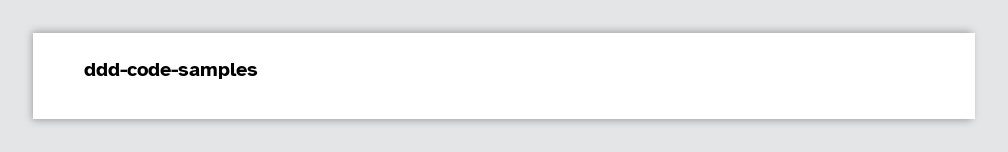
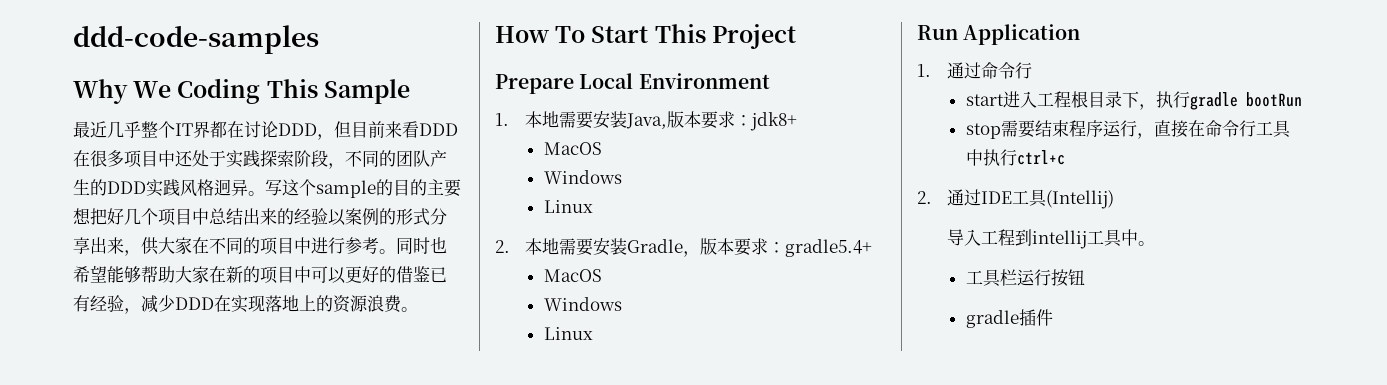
(258, 71) none -> [73,78,410,104] [73,121,458,140] [73,150,447,169] [73,179,461,198] [73,208,447,226] [73,237,447,256] [73,265,447,284] [73,295,418,314] [495,24,796,49] [495,73,770,94] [495,111,798,131] [543,142,602,155] [543,170,622,184] [543,200,593,213] [495,238,873,257] [543,269,602,282] [543,297,622,311] [543,327,593,340] [917,24,1081,45] [917,62,1033,79] [965,91,1302,110] [965,120,1291,139] [965,149,1065,166] [917,189,1115,209] [947,229,1156,249] [965,269,1085,287] [965,309,1053,328] // Why We Coding This Sample // 最近几乎整个IT界都在讨论DDD，但目前来看DDD在很多项目中还处于实践探索阶段，不同的团队产生的DDD实践风格迥异。写这个sample的目的主要想把好几个项目中总结出来的经验以案例的形式分享出来，供大家在不同的项目中进行参考。同时也希望能够帮助大家在新的项目中可以更好的借鉴已有经验，减少DDD在实现落地上的资源浪费。 // How To Start This Project // Prepare Local Environment // 1.本地需要安装Java,版本要求：jdk8+ // MacOS // Windows // Linux // 2.本地需要安装Gradle，版本要求：gradle5.4+ // MacOS // Windows // Linux // Run Application // 1.通过命令行 // start进入工程根目录下，执行gradle bootRun // stop需要结束程序运行，直接在命令行工具中执行ctrl+c // 2.通过IDE工具(Intellij) // 导入工程到intellij工具中。 // 工具栏运行按钮 // gradle插件

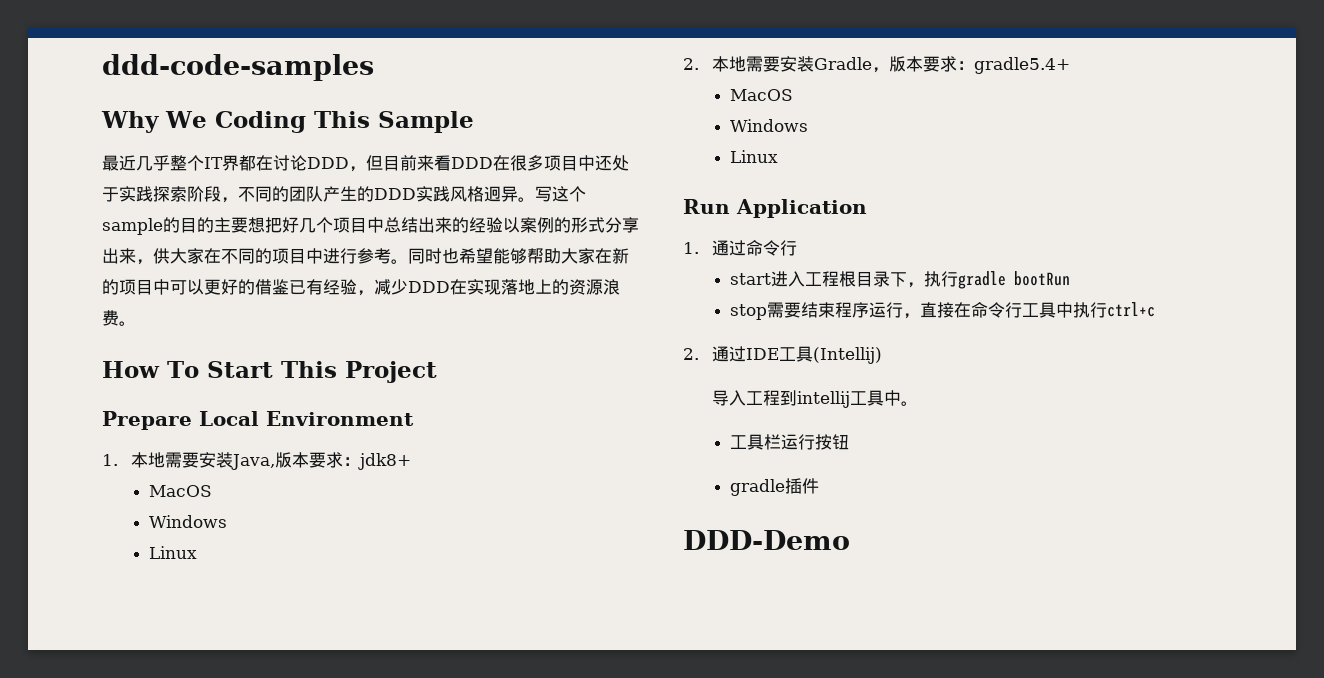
(1053, 317) none -> [683,530,850,550] // DDD-Demo

